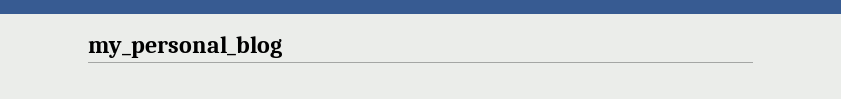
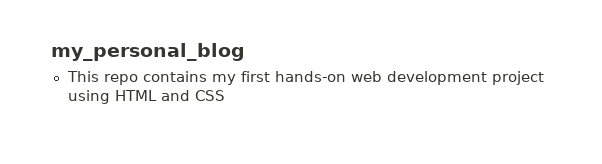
(282, 47) none -> [66,71,544,85] [67,90,225,104] // This repo contains my first hands-on web development project using HTML and CSS

